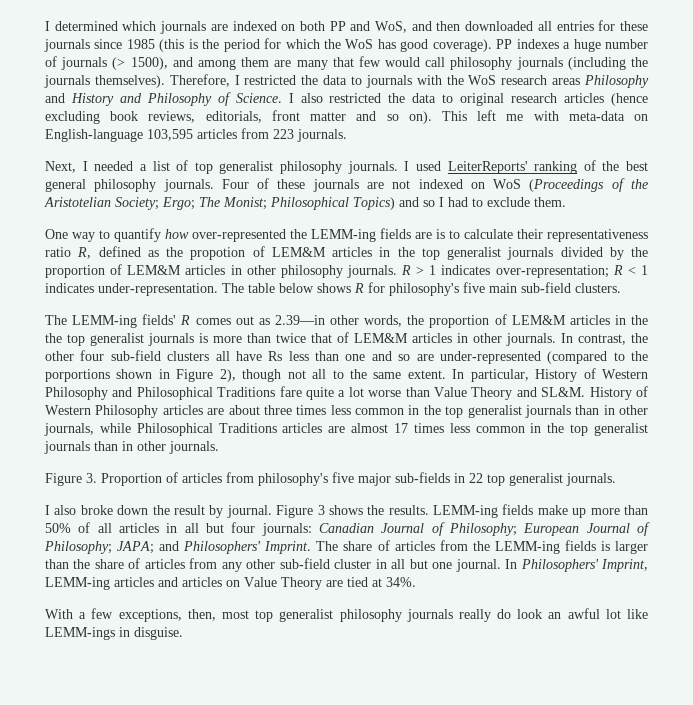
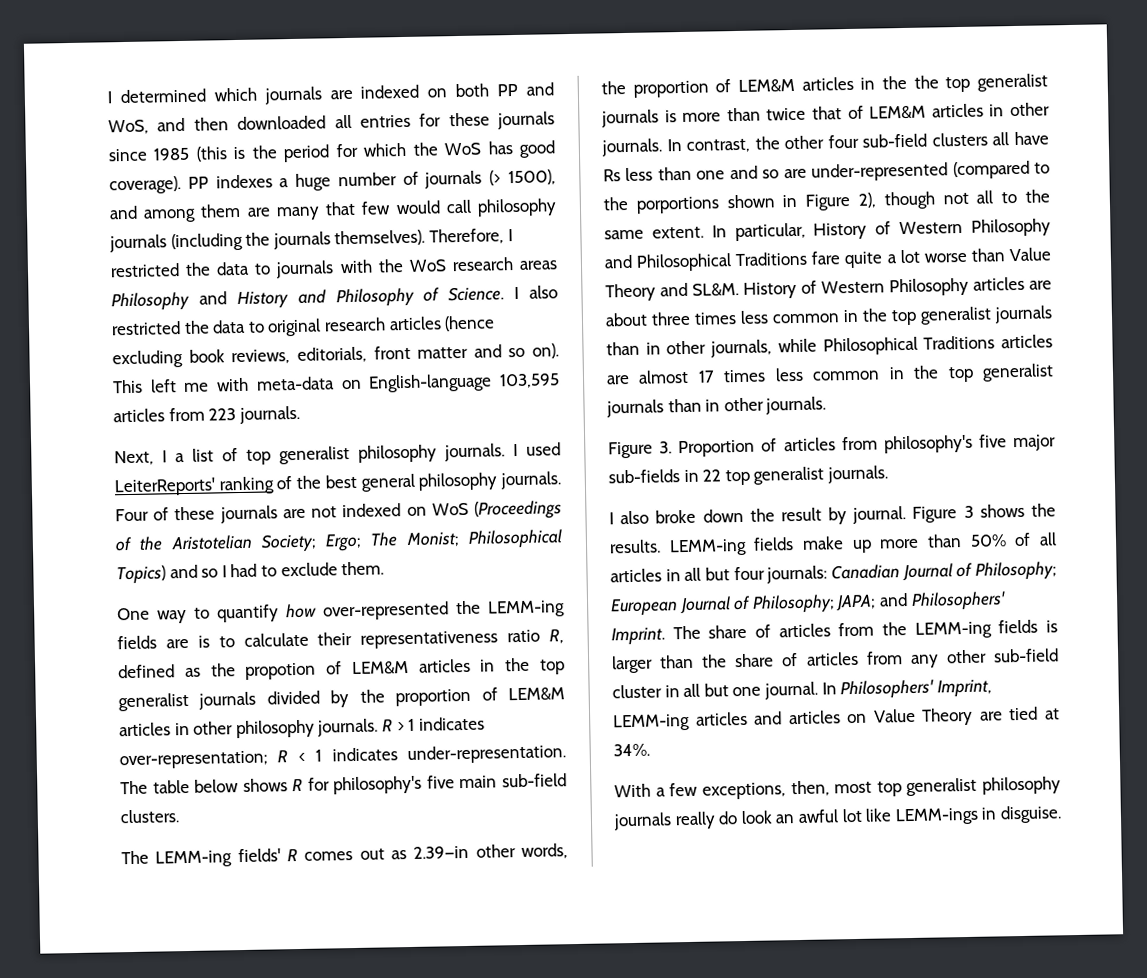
[94,161,134,171] needed -> (167, 456) none

